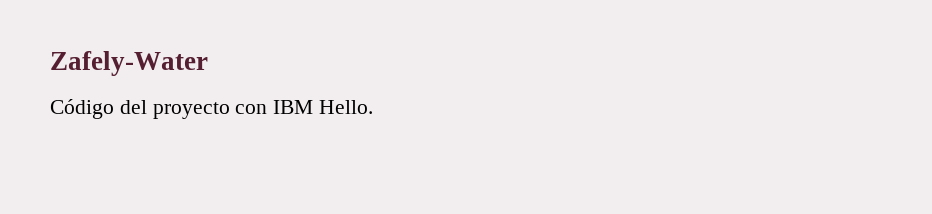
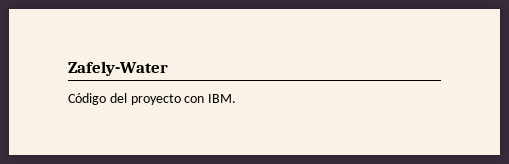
[273,100,374,114] IBM Hello. -> [208,94,237,103] IBM.

